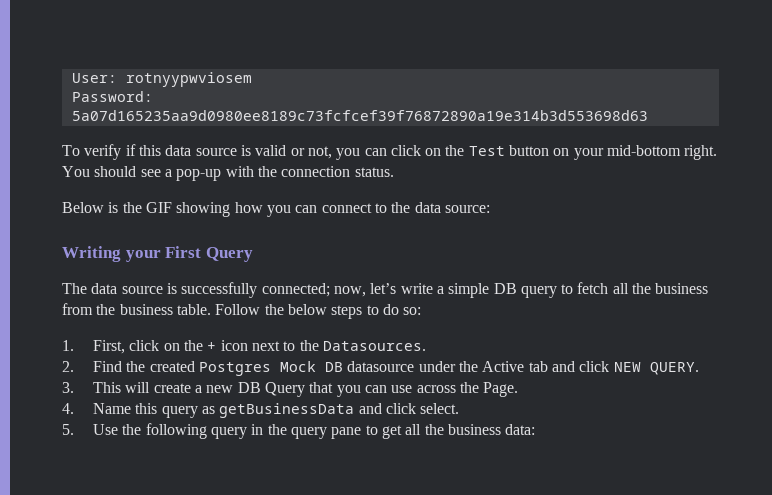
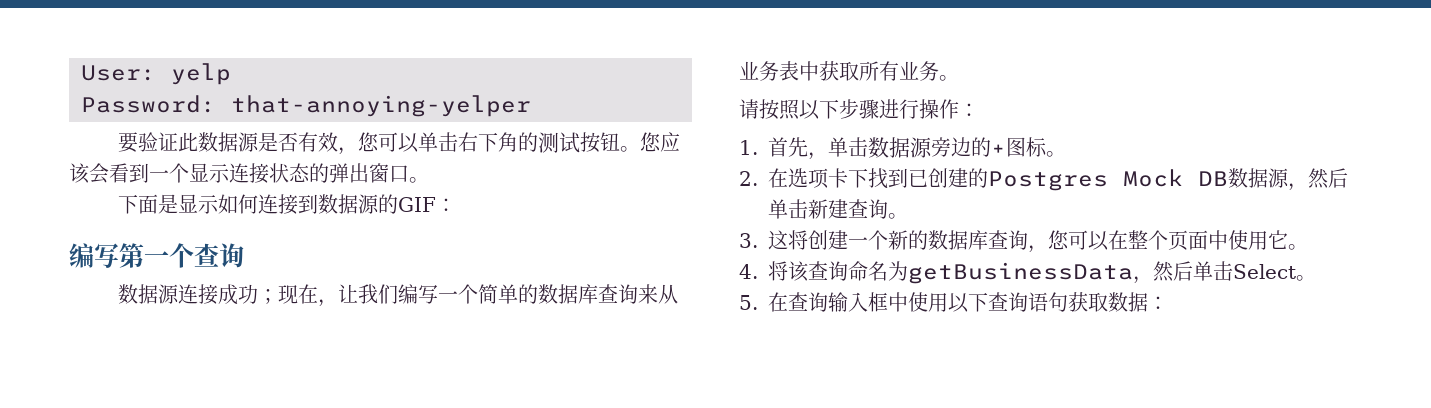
[125,72,252,87] rotnyypwviosem -> [171,63,231,85] yelp
[71,110,648,121] [62,144,718,160] [62,166,394,181] [62,202,490,217] [62,246,253,262] [62,282,709,298] [62,303,422,319] [62,340,426,354] [62,361,699,376] [62,382,519,397] [62,403,460,418] [62,423,536,439] 5a07d165235aa9d0980ee8189c73fcfcef39f76872890a19e314b3d553698d63 // To verify if this data source is valid or not, you can click on the Test button on your mid-bottom right. You should see a pop-up with the connection status. // Below is the GIF showing how you can connect to the data source: // Writing your First Query // The data source is successfully connected; now, let’s write a simple DB query to fetch all the business from the business table. Follow the below steps to do so: // 1. First, click on the + icon next to the Datasources. // 2. Find the created Postgres Mock DB datasource under the Active tab and click NEW QUERY. // 3. This will create a new DB Query that you can use across the Page. // 4. Name this query as getBusinessData and click select. // 5. Use the following query in the query pane to get all the business data: -> [231,95,531,117] [118,132,681,155] [69,163,429,184] [118,194,457,215] [69,243,244,268] [118,284,679,307] [739,61,959,81] [739,99,979,120] [739,137,1067,160] [739,168,1349,191] [768,199,909,219] [739,230,1309,253] [739,261,1317,284] [739,292,1169,313] that-annoying-yelper // 要验证此数据源是否有效，您可以单击右下角的测试按钮。您应该会看到一个显示连接状态的弹出窗口。 // 下面是显示如何连接到数据源的GIF： // 编写第一个查询 // 数据源连接成功；现在，让我们编写一个简单的数据库查询来从业务表中获取所有业务。 // 请按照以下步骤进行操作： // 1.首先，单击数据源旁边的+图标。 // 2.在选项卡下找到已创建的Postgres Mock DB数据源，然后单击新建查询。 // 3.这将创建一个新的数据库查询，您可以在整个页面中使用它。 // 4.将该查询命名为getBusinessData，然后单击Select。 // 5.在查询输入框中使用以下查询语句获取数据：

